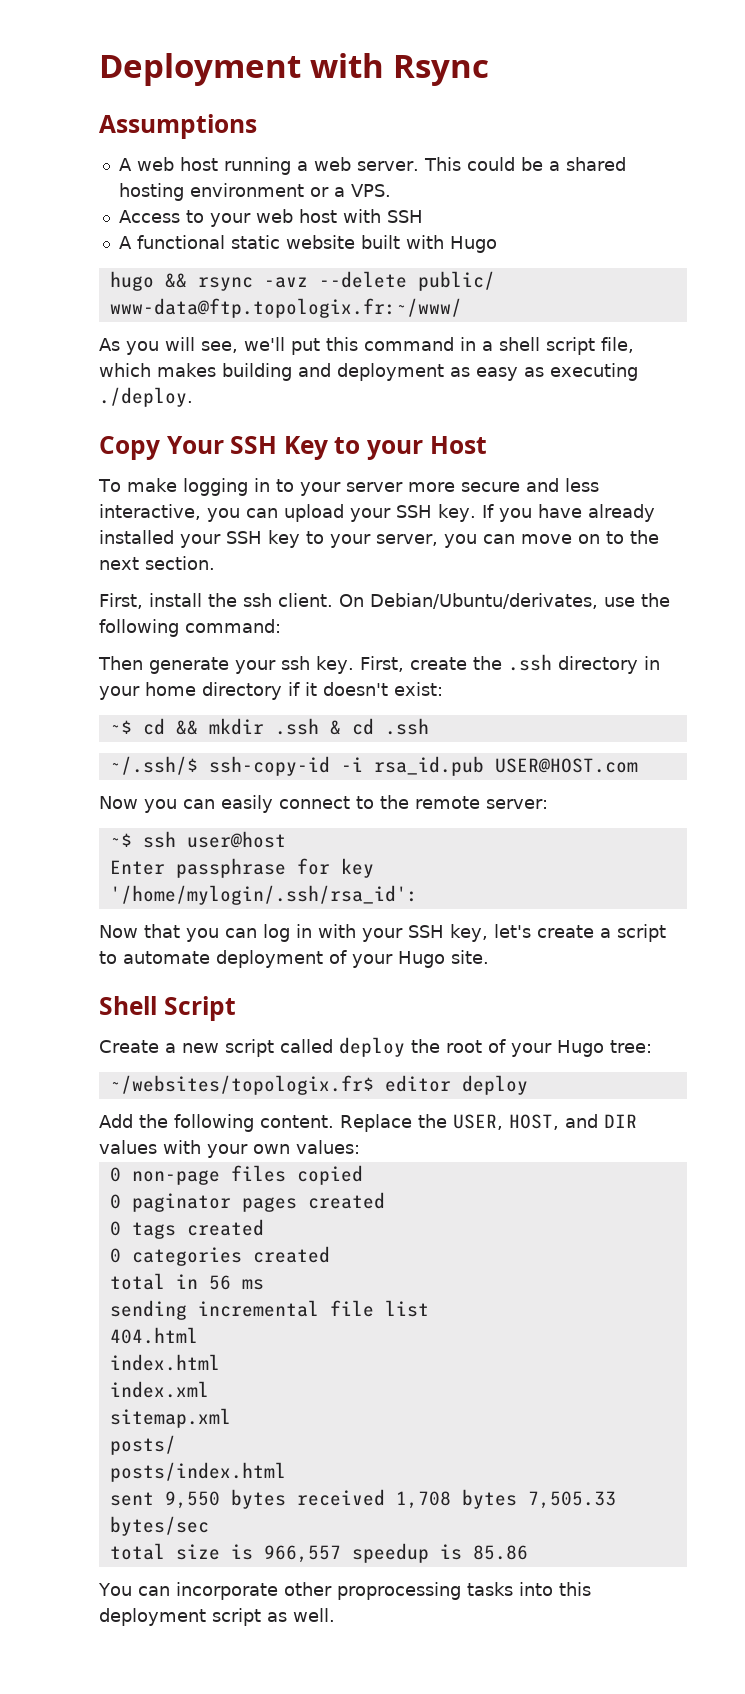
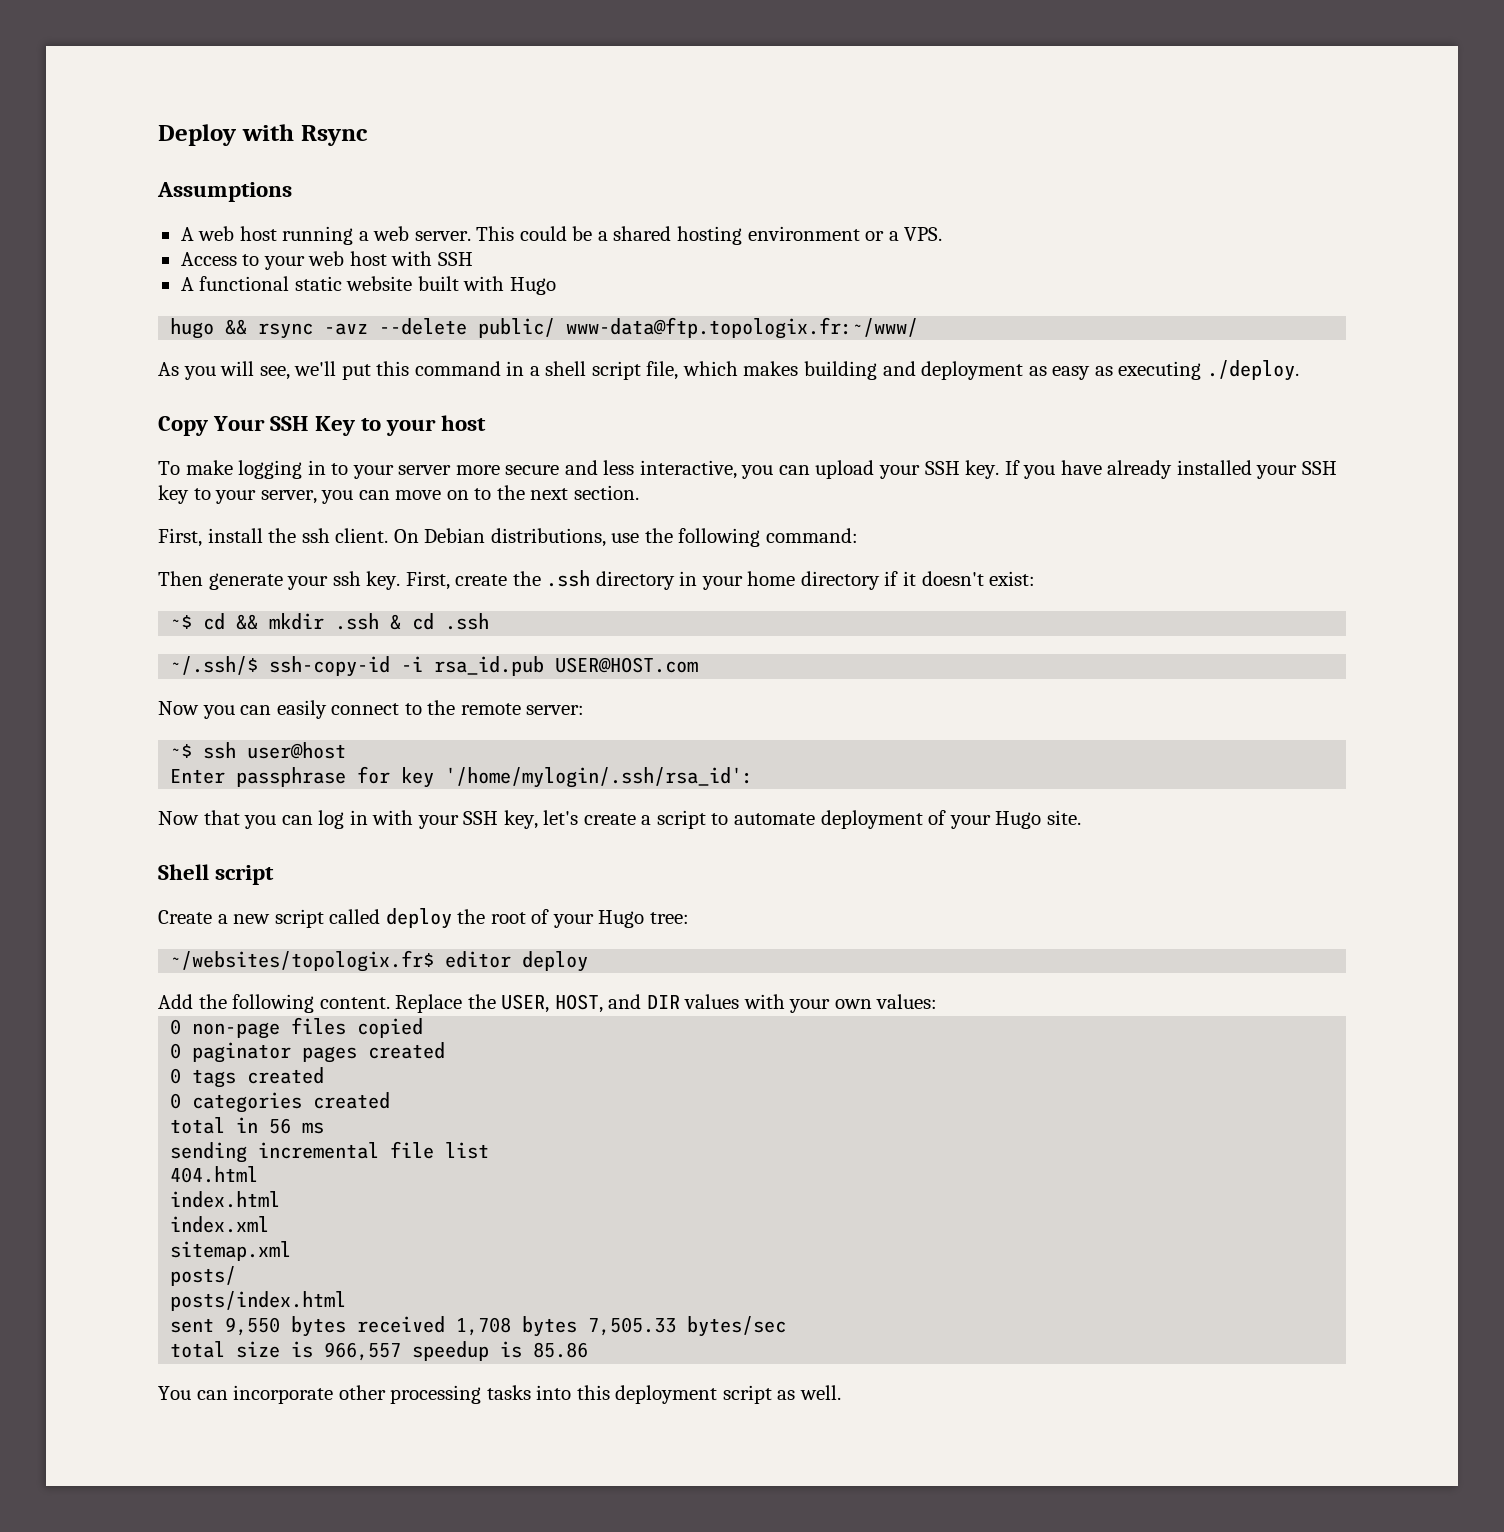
[99,53,301,86] Deployment -> [158,124,237,146] Deploy
[429,436,487,454] Host -> [441,415,487,431] host
[369,593,598,609] Debian/Ubuntu/derivates, -> [424,528,606,547] Debian distributions,
[163,996,236,1021] Script -> [215,865,275,885] script
[336,1582,461,1600] proprocessing -> [390,1385,482,1404] processing

